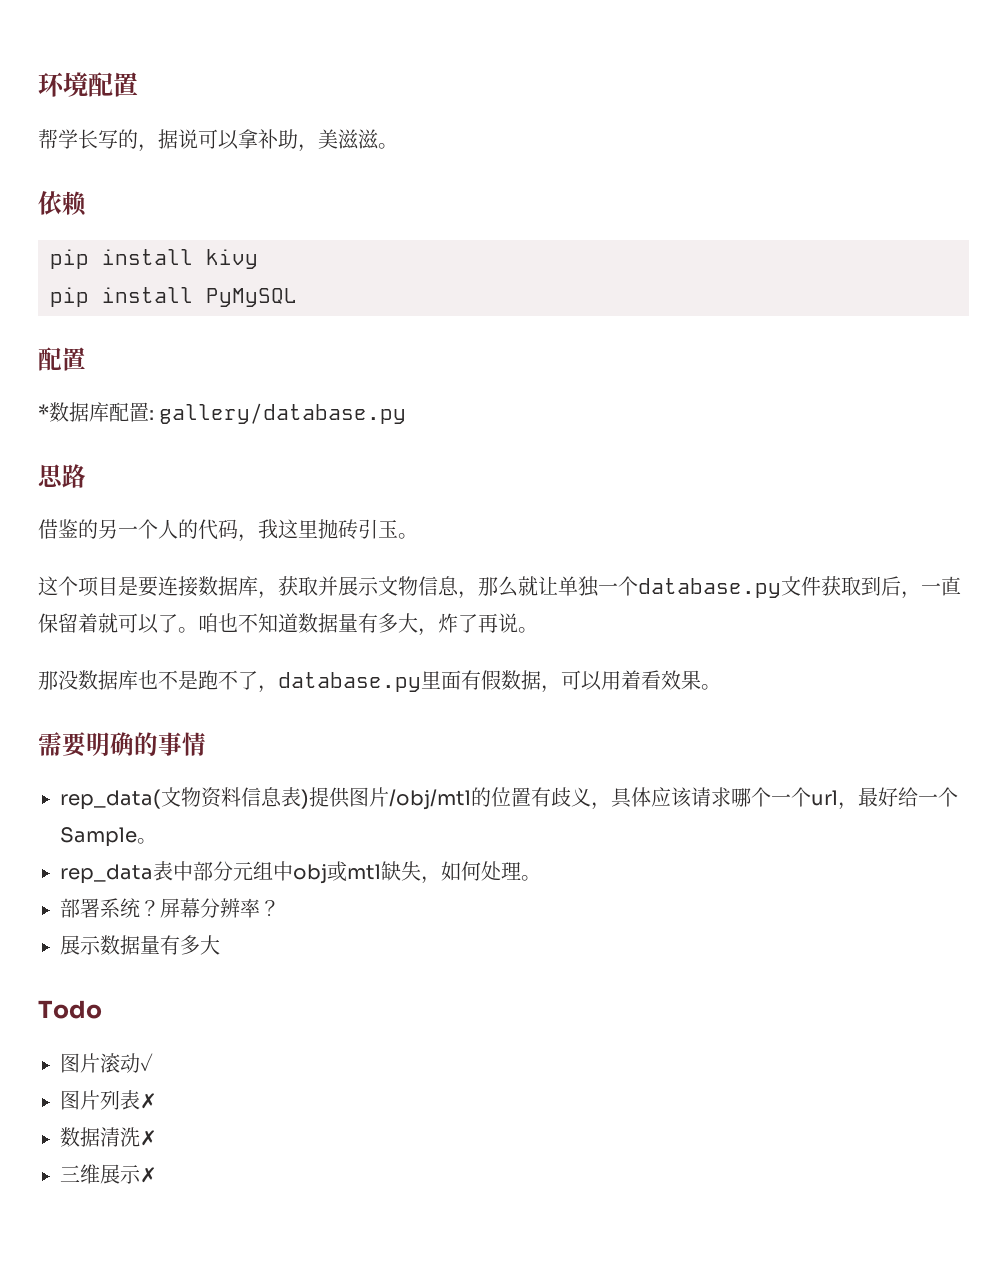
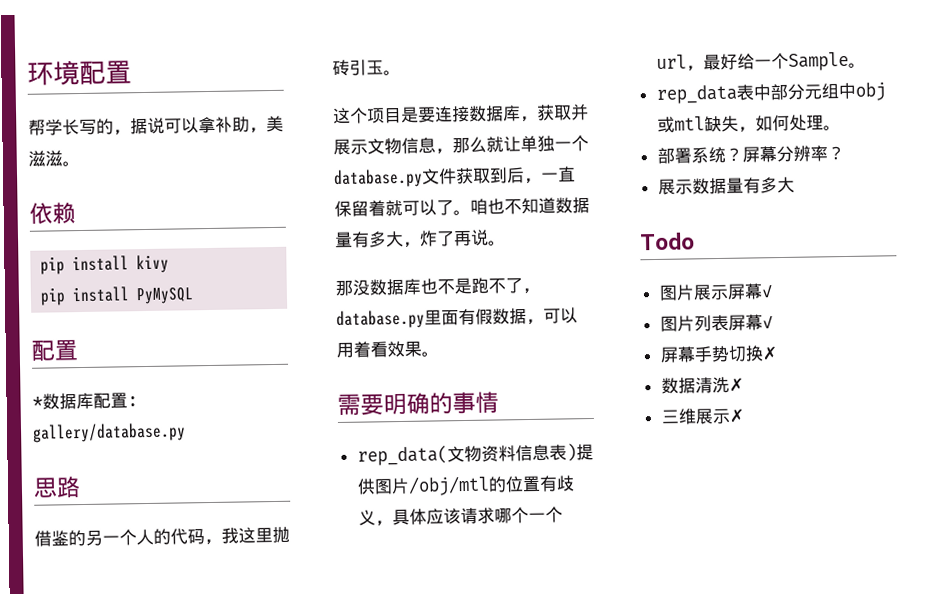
[100,1053,140,1073] 滚动 -> [692,283,763,301] 展示屏幕
(140, 1100) none -> [727,314,773,331] [659,345,764,363] 屏幕✓ // 屏幕手势切换

